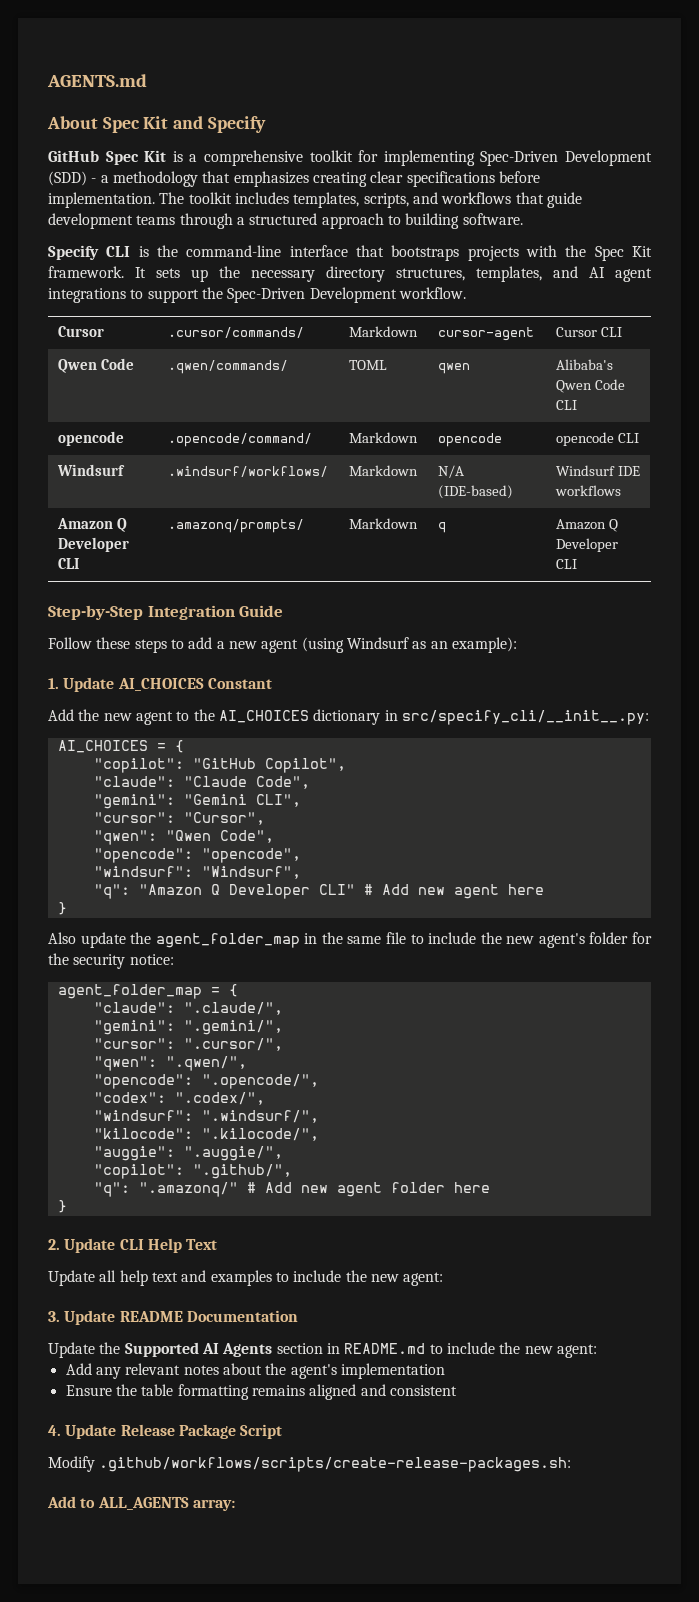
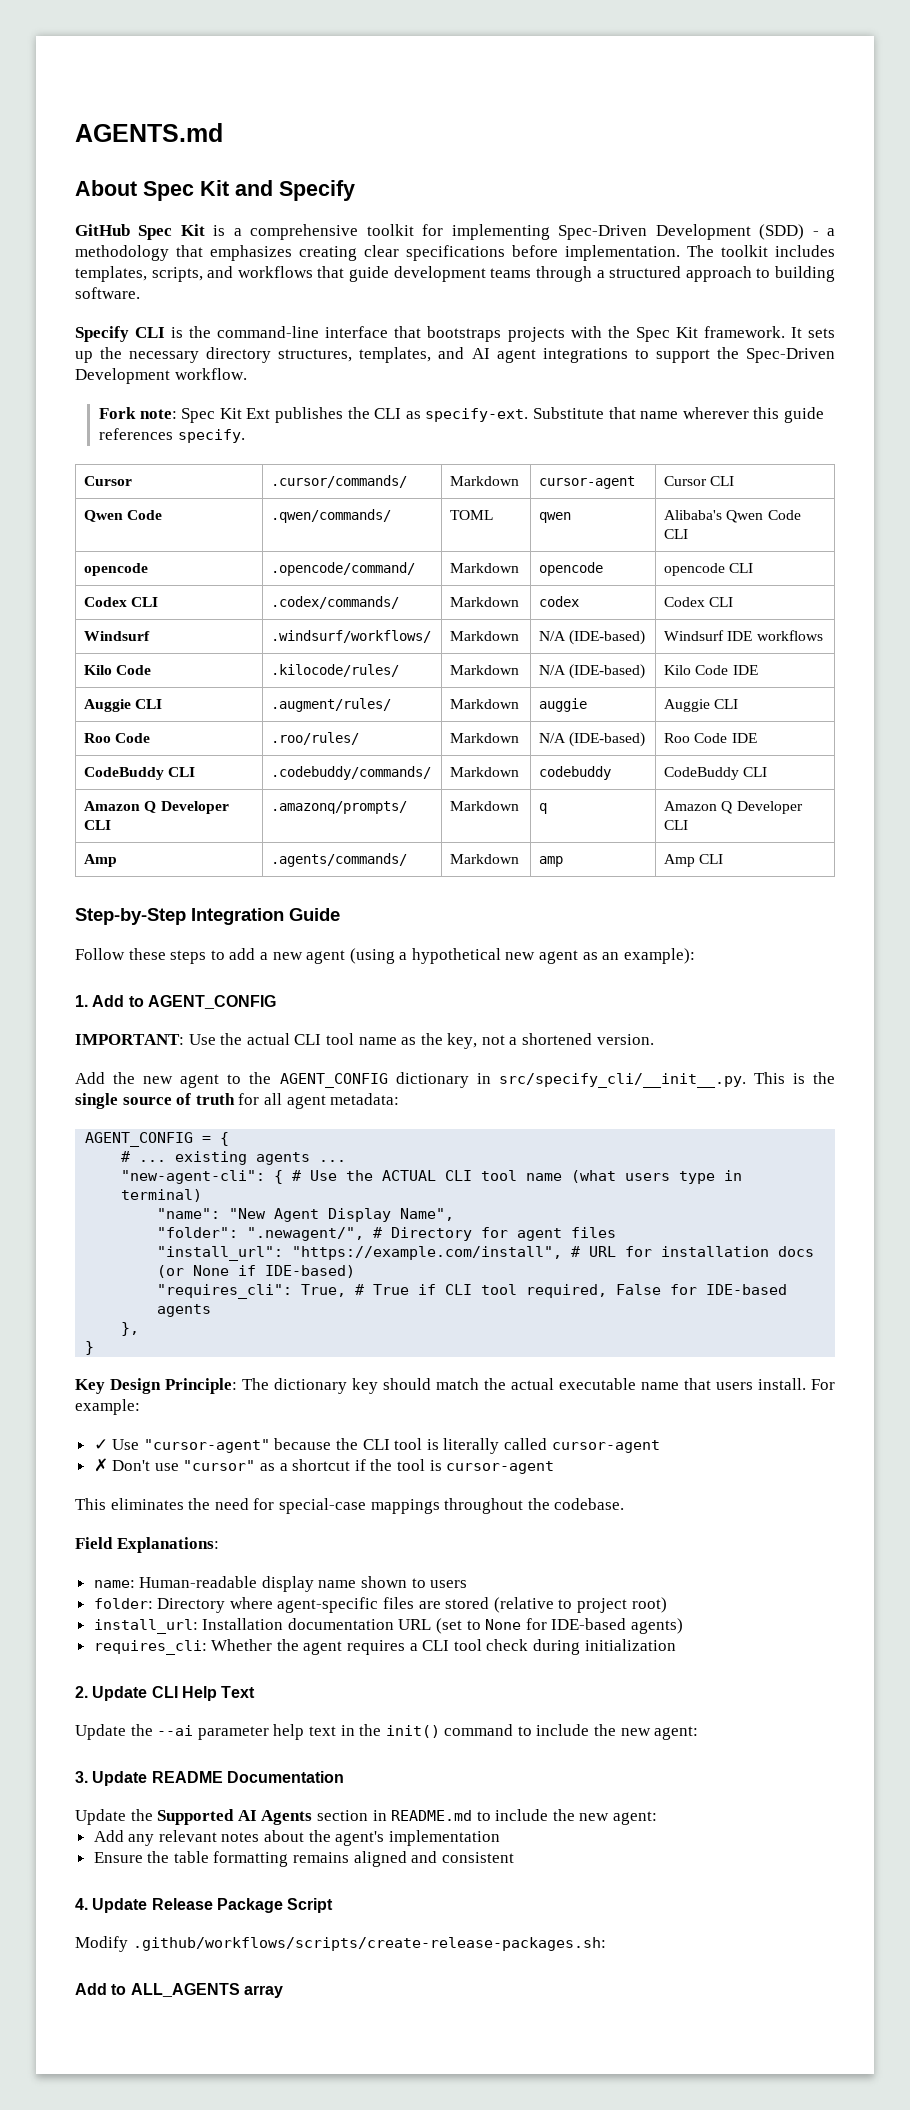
(466, 293) none -> [99,407,824,423] [99,428,245,443] // Fork note: Spec Kit Ext publishes the CLI as specify-ext. Substitute that name wherever this guide references specify.
(639, 438) none -> [84,597,159,607] [271,596,400,609] [450,597,520,607] [539,596,580,607] [664,597,734,607] // Codex CLI | .codex/commands/ | Markdown | codex | Codex CLI
(621, 490) none -> [84,665,152,675] [271,664,400,677] [450,665,520,675] [539,664,646,679] [664,665,758,675] [84,699,163,712] [271,698,392,712] [450,699,520,709] [539,698,588,712] [664,699,739,712] [84,733,151,743] [271,732,360,745] [450,733,520,743] [539,732,646,747] [664,733,757,743] [84,767,196,780] [271,766,432,780] [450,767,520,777] [539,766,612,780] [664,767,768,780] // Kilo Code | .kilocode/rules/ | Markdown | N/A (IDE-based) | Kilo Code IDE // Auggie CLI | .augment/rules/ | Markdown | auggie | Auggie CLI // Roo Code | .roo/rules/ | Markdown | N/A (IDE-based) | Roo Code IDE // CodeBuddy CLI | .codebuddy/commands/ | Markdown | codebuddy | CodeBuddy CLI
(577, 564) none -> [84,854,118,867] [271,853,408,867] [450,854,520,864] [539,856,564,867] [664,854,724,867] // Amp | .agents/commands/ | Markdown | amp | Amp CLI
[346,637,409,649] Windsurf -> [399,948,579,964] a hypothetical new agent
[63,677,272,692] Update AI_CHOICES Constant -> [92,995,276,1009] [75,1033,654,1049] Add to AGENT_CONFIG // IMPORTANT: Use the actual CLI tool name as the key, not a shortened version.
[218,710,309,723] AI_CHOICES -> [279,1073,388,1088] AGENT_CONFIG
[401,710,649,725] [57,740,184,753] [93,758,346,773] [93,776,310,789] [93,794,301,809] [93,812,265,825] [93,830,274,845] [93,848,301,863] [93,866,301,879] [93,884,544,899] [57,902,67,915] [48,932,652,948] [48,953,174,969] [57,984,238,999] [93,1002,283,1015] [93,1020,283,1035] [93,1038,283,1051] [93,1056,247,1071] [93,1074,319,1089] [93,1092,265,1105] [93,1110,319,1123] [93,1128,319,1141] [93,1146,283,1161] [93,1164,292,1179] [93,1182,490,1197] [57,1200,67,1213] src/specify_cli/__init__.py: // AI_CHOICES = { // "copilot": "GitHub Copilot", // "claude": "Claude Code", // "gemini": "Gemini CLI", // "cursor": "Cursor", // "qwen": "Qwen Code", // "opencode": "opencode", // "windsurf": "Windsurf", // "q": "Amazon Q Developer CLI" # Add new agent here // } // Also update the agent_folder_map in the same file to include the new agent's folder for the security notice: // agent_folder_map = { // "claude": ".claude/", // "gemini": ".gemini/", // "cursor": ".cursor/", // "qwen": ".qwen/", // "opencode": ".opencode/", // "codex": ".codex/", // "windsurf": ".windsurf/", // "kilocode": ".kilocode/", // "auggie": ".auggie/", // "copilot": ".github/", // "q": ".amazonq/" # Add new agent folder here // } -> [498,1072,836,1088] [75,1093,400,1109] [85,1132,230,1147] [121,1151,347,1165] [121,1170,743,1184] [121,1189,203,1202] [157,1208,455,1222] [157,1227,617,1241] [157,1246,815,1261] [157,1265,356,1278] [157,1284,788,1299] [157,1304,212,1317] [121,1322,140,1336] [85,1341,95,1355] [75,1378,835,1394] [75,1399,140,1415] [93,1438,660,1454] [93,1458,555,1474] [75,1498,625,1514] [75,1537,219,1553] [93,1576,468,1592] [93,1597,667,1613] [93,1618,684,1634] [93,1639,676,1655] src/specify_cli/__init__.py. This is the single source of truth for all agent metadata: // AGENT_CONFIG = { // # ... existing agents ... // "new-agent-cli": { # Use the ACTUAL CLI tool name (what users type in terminal) // "name": "New Agent Display Name", // "folder": ".newagent/", # Directory for agent files // "install_url": "https://example.com/install", # URL for installation docs (or None if IDE-based) // "requires_cli": True, # True if CLI tool required, False for IDE-based agents // }, // } // Key Design Principle: The dictionary key should match the actual executable name that users install. For example: // ✓ Use "cursor-agent" because the CLI tool is literally called cursor-agent // ✗ Don't use "cursor" as a shortcut if the tool is cursor-agent // This eliminates the need for special-case mappings throughout the codebase. // Field Explanations: // name: Human-readable display name shown to users // folder: Directory where agent-specific files are stored (relative to project root) // install_url: Installation documentation URL (set to None for IDE-based agents) // requires_cli: Whether the agent requires a CLI tool check during initialization
[99,1270,272,1286] all help text and examples -> [130,1724,514,1740] the --ai parameter help text in the init() command
[192,1499,235,1511] array: -> [243,1985,283,1998] array

